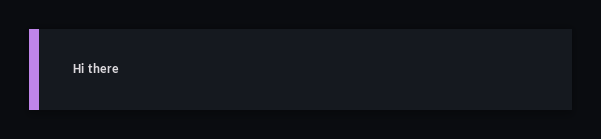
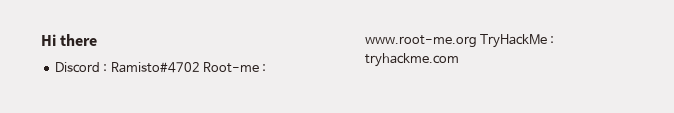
(119, 68) none -> [54,62,267,73] [364,34,555,48] [364,53,459,67] // Discord : Ramisto#4702 Root-me : www.root-me.org TryHackMe : tryhackme.com

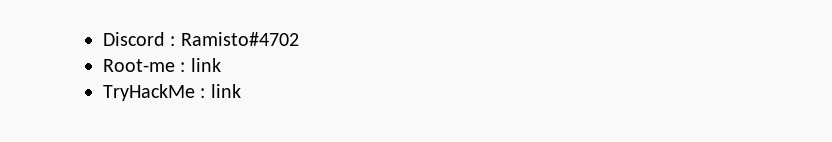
[41,34,98,46] Hi there // -> (103, 39) none
(200, 67) none -> (299, 39) //
[364,35,477,48] www.root-me.org -> [190,58,221,72] link //
[364,53,459,67] tryhackme.com -> [210,84,241,98] link

